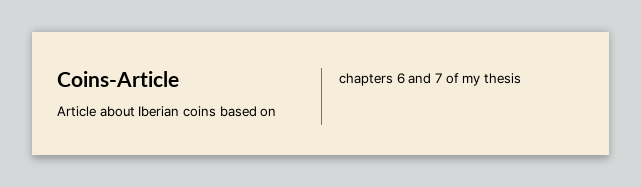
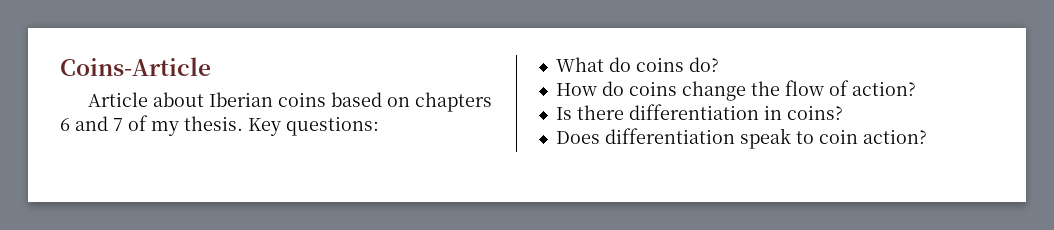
[483,73,521,84] thesis -> [184,116,379,136] [555,57,719,72] [555,80,916,101] [555,104,843,120] [555,128,927,149] thesis. Key questions: // What do coins do? // How do coins change the flow of action? // Is there differentiation in coins? // Does differentiation speak to coin action?

